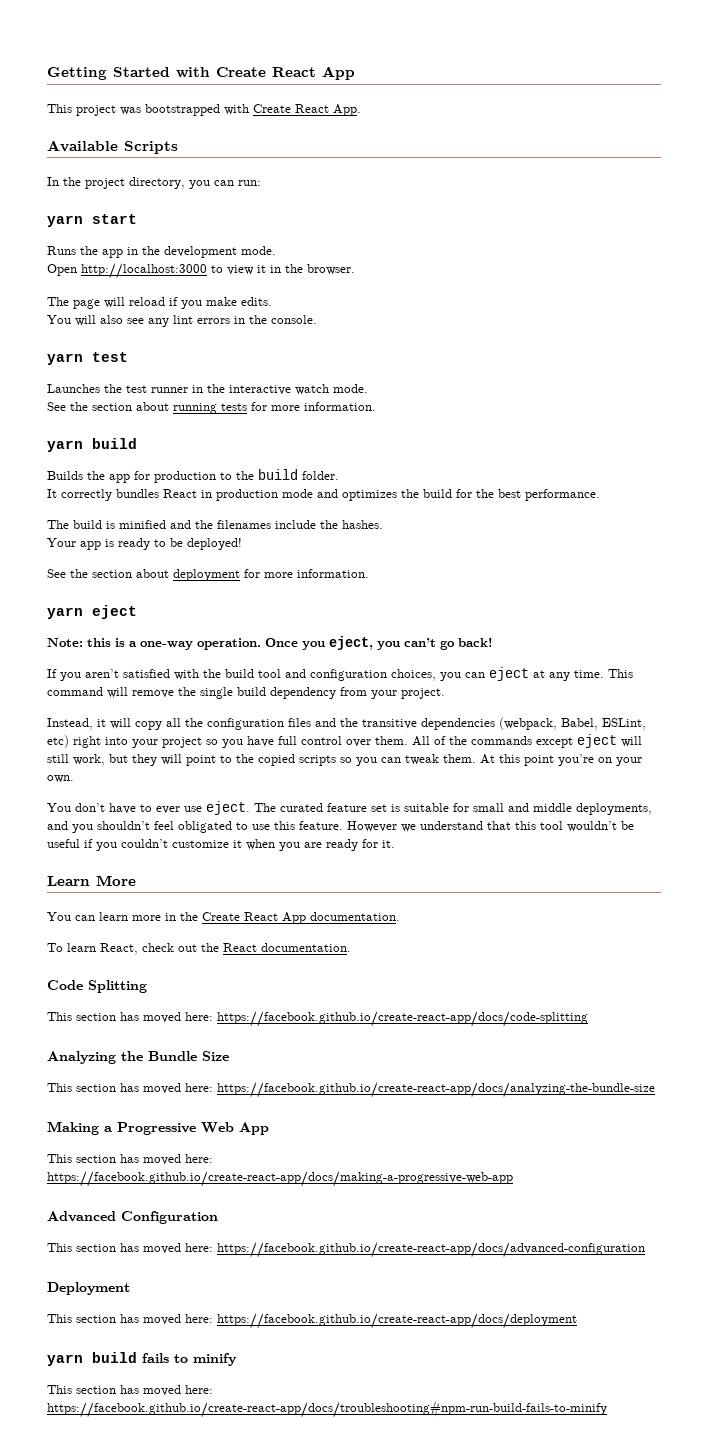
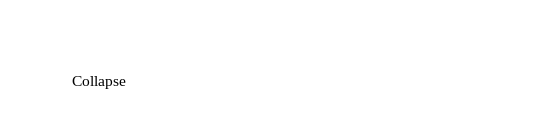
[47,66,355,80] [47,104,361,116] [47,140,178,154] [47,177,261,189] [47,214,137,227] [47,246,276,258] [47,263,355,279] [47,297,272,309] [47,315,317,327] [47,352,128,365] [47,384,368,395] [47,402,376,414] [47,438,137,452] [47,469,339,483] [47,489,600,501] [47,520,383,529] [47,538,242,550] [47,569,369,581] [47,605,137,619] [47,636,493,650] [47,667,633,681] [47,687,445,699] [47,717,646,730] [47,734,642,748] [47,754,642,766] [47,775,74,783] [47,801,652,815] [47,821,634,833] [47,839,395,851] [47,875,136,886] [47,912,400,924] [47,943,351,955] [47,980,147,993] [47,1011,588,1027] [47,1051,229,1064] [47,1082,655,1098] [47,1121,269,1135] [47,1154,213,1165] [47,1171,513,1187] [47,1211,218,1224] [47,1242,645,1258] [47,1282,130,1295] [47,1313,577,1329] [47,1352,237,1366] [47,1385,213,1396] [47,1400,607,1418] Getting Started with Create React App // This project was bootstrapped with Create React App. // Available Scripts // In the project directory, you can run: // yarn start // Runs the app in the development mode. // Open http://localhost:3000 to view it in the browser. // The page will reload if you make edits. // You will also see any lint errors in the console. // yarn test // Launches the test runner in the interactive watch mode. // See the section about running tests for more information. // yarn build // Builds the app for production to the build folder. // It correctly bundles React in production mode and optimizes the build for the best performance. // The build is minified and the filenames include the hashes. // Your app is ready to be deployed! // See the section about deployment for more information. // yarn eject // Note: this is a one-way operation. Once you eject, you can’t go back! // If you aren’t satisfied with the build tool and configuration choices, you can eject at any time. This command will remove the single build dependency from your project. // Instead, it will copy all the configuration files and the transitive dependencies (webpack, Babel, ESLint, etc) right into your project so you have full control over them. All of the commands except eject will still work, but they will point to the copied scripts so you can tweak them. At this point you’re on your own. // You don’t have to ever use eject. The curated feature set is suitable for small and middle deployments, and you shouldn’t feel obligated to use this feature. However we understand that this tool wouldn’t be useful if you couldn’t customize it when you are ready for it. // Learn More // You can learn more in the Create React App documentation. // To learn React, check out the React documentation. // Code Splitting // This section has moved here: https://facebook.github.io/create-react-app/docs/code-splitting // Analyzing the Bundle Size // This section has moved here: https://facebook.github.io/create-react-app/docs/analyzing-the-bundle-size // Making a Progressive Web App // This section has moved here: https://facebook.github.io/create-react-app/docs/making-a-progressive-web-app // Advanced Configuration // This section has moved here: https://facebook.github.io/create-react-app/docs/advanced-configuration // Deployment // This section has moved here: https://facebook.github.io/create-react-app/docs/deployment // yarn build fails to minify // This section has moved here: https://facebook.github.io/create-react-app/docs/troubleshooting#npm-run-build-fails-to-minify -> [72,76,126,89] Collapse

